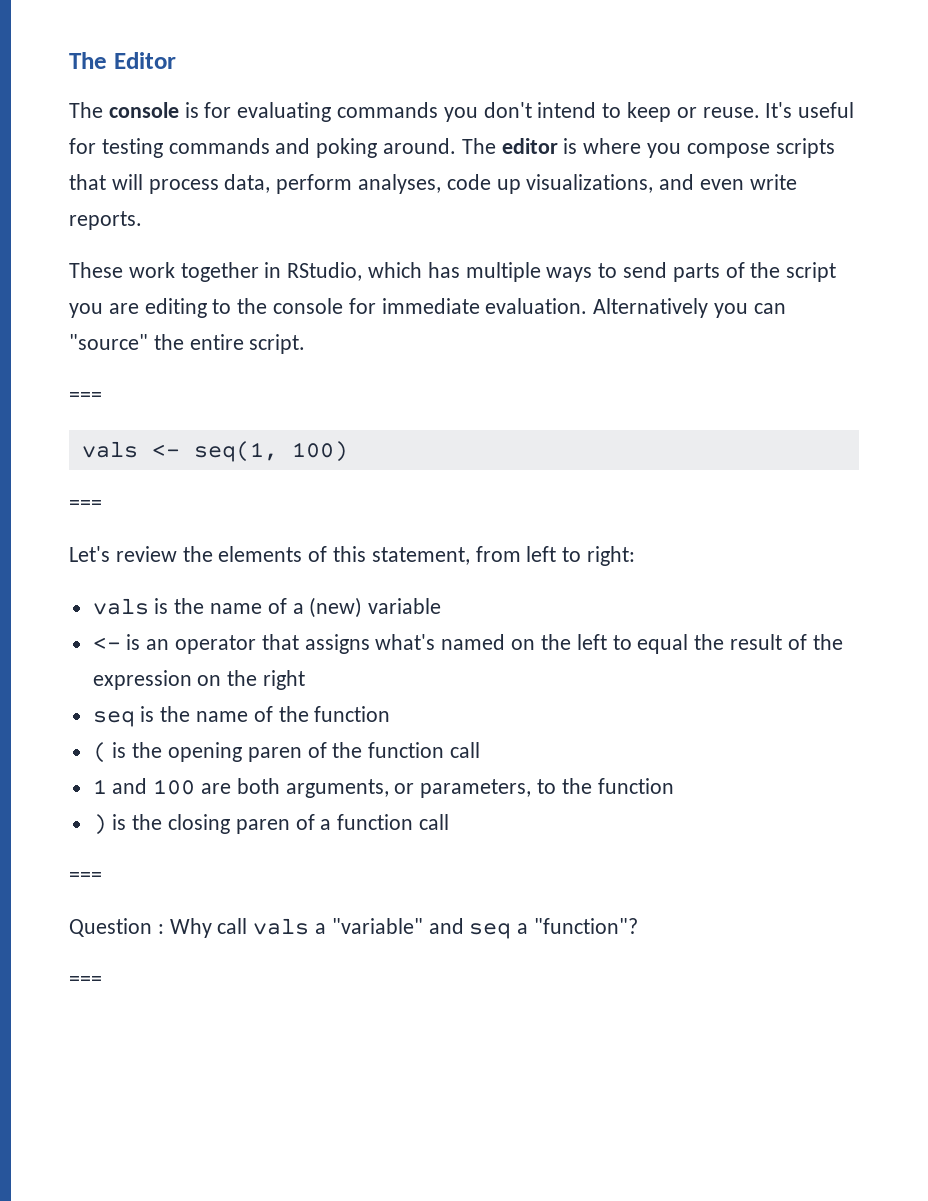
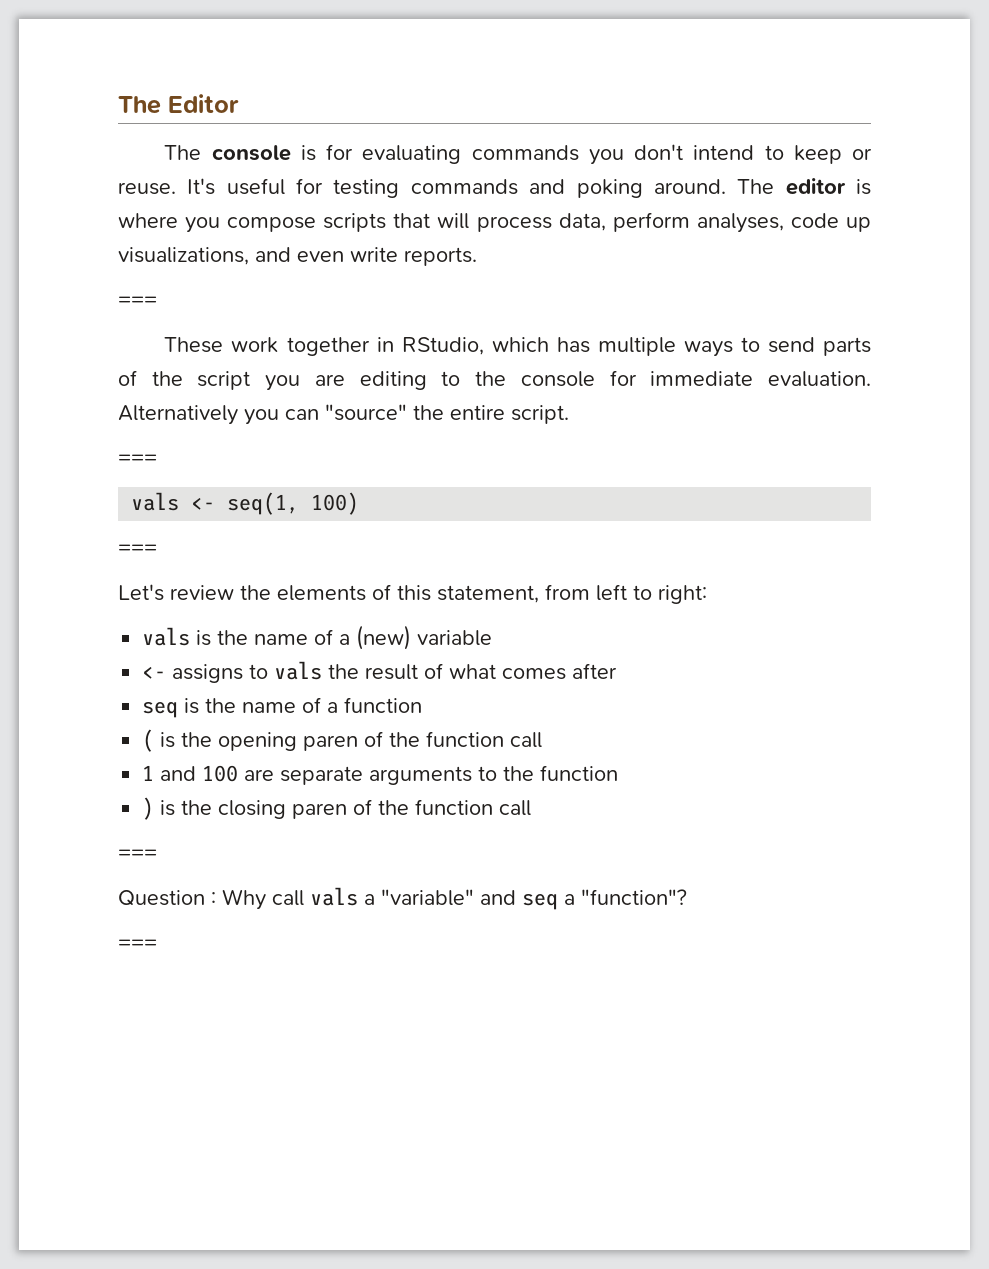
(142, 220) none -> [118,296,157,307] // ===
[126,634,843,654] [92,670,306,690] is an operator that assigns what's named on the left to equal the result of the expression on the right -> [172,661,618,683] assigns to vals the result of what comes after
[278,706,309,722] the -> [327,702,339,713] a
[236,778,532,798] both arguments, or parameters, -> [280,766,473,785] separate arguments
[320,819,332,830] a -> [378,800,410,815] the

